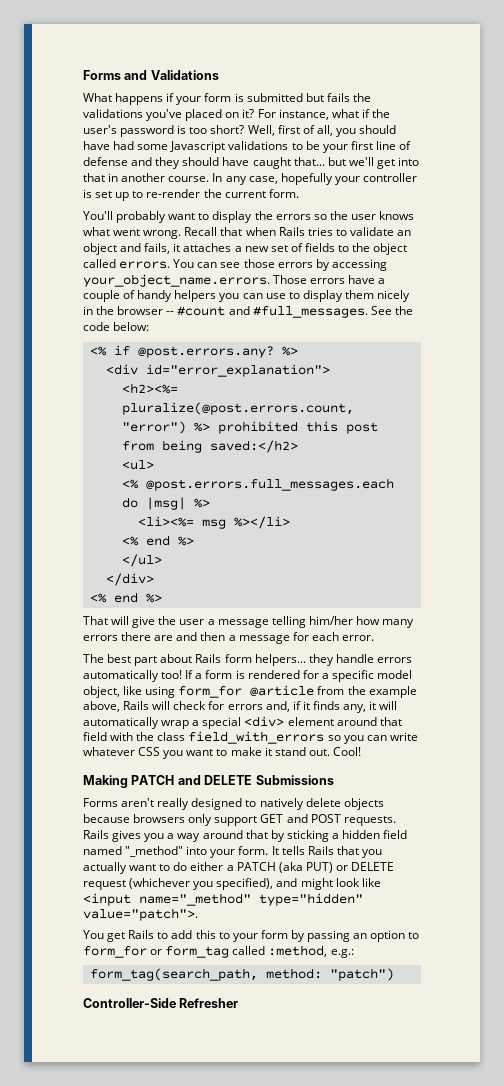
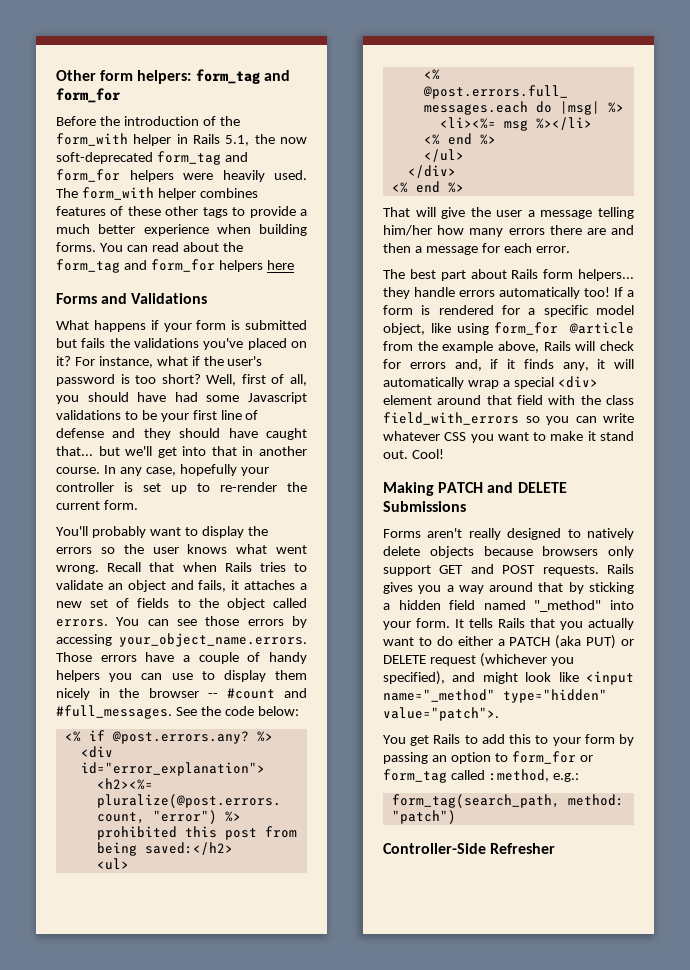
(83, 75) none -> [56,69,290,84] [56,88,121,103] [56,116,240,126] [56,133,307,146] [56,151,248,165] [56,169,307,182] [56,187,258,200] [56,206,307,218] [56,224,307,236] [56,242,243,252] [56,259,294,273] Other form helpers: form_tag and form_for // Before the introduction of the form_with helper in Rails 5.1, the now soft-deprecated form_tag and form_for helpers were heavily used. The form_with helper combines features of these other tags to provide a much better experience when building forms. You can read about the form_tag and form_for helpers here //

